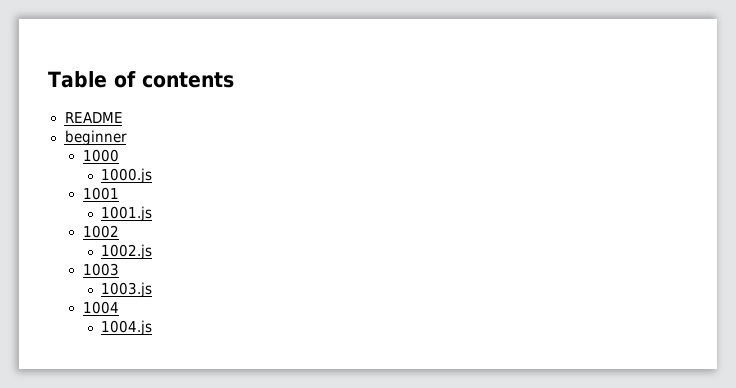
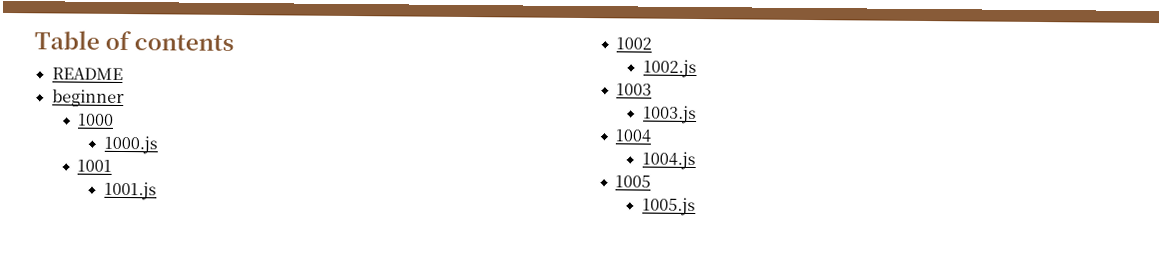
(153, 328) none -> [615,175,652,188] [641,197,696,217] // 1005 // 1005.js

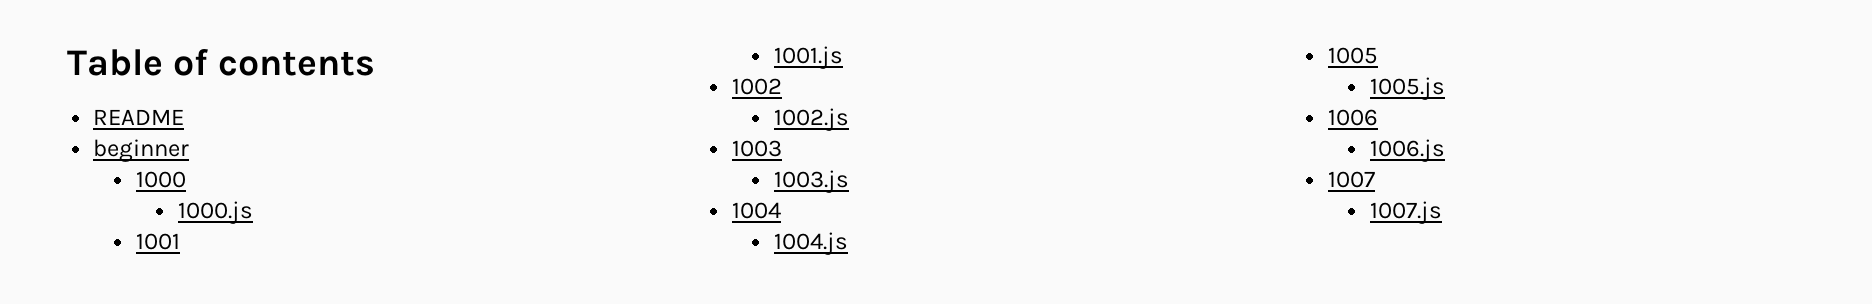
(696, 207) none -> [1327,109,1378,126] [1369,139,1445,162] [1327,171,1375,188] [1369,201,1442,224] // 1006 // 1006.js // 1007 // 1007.js

